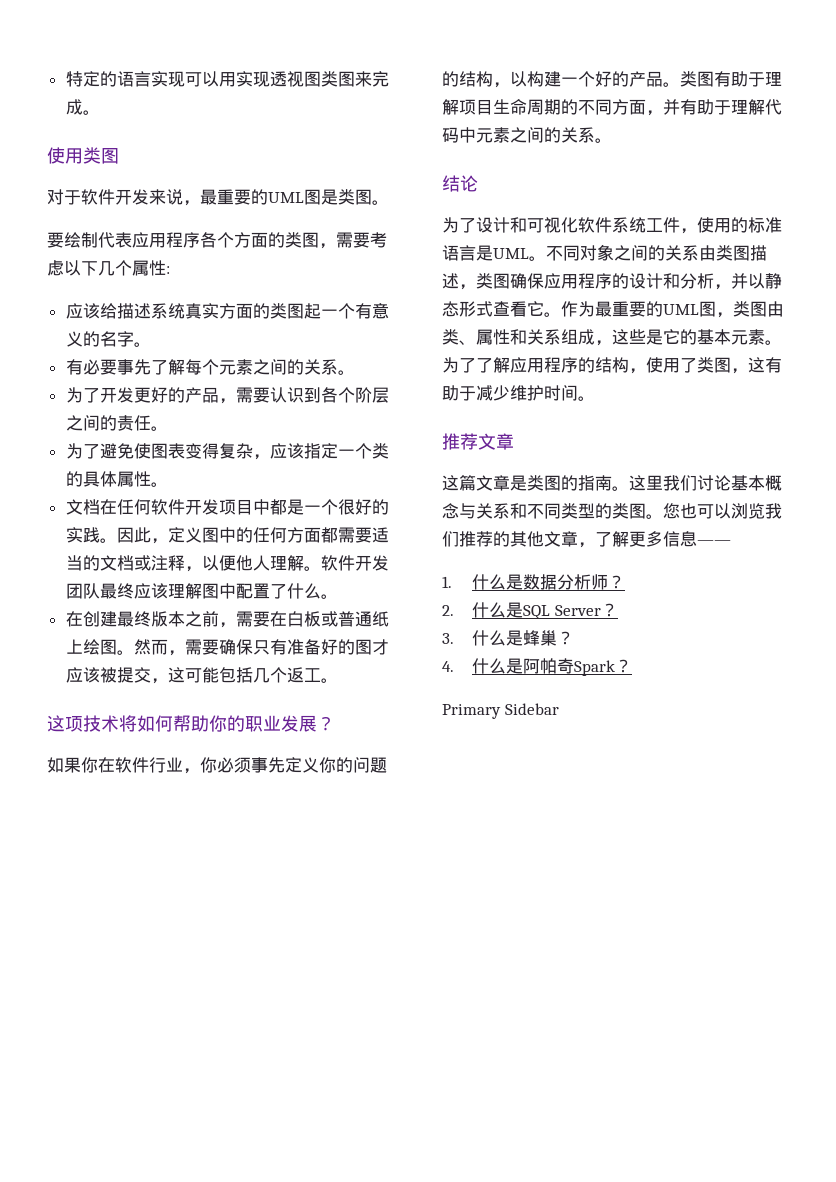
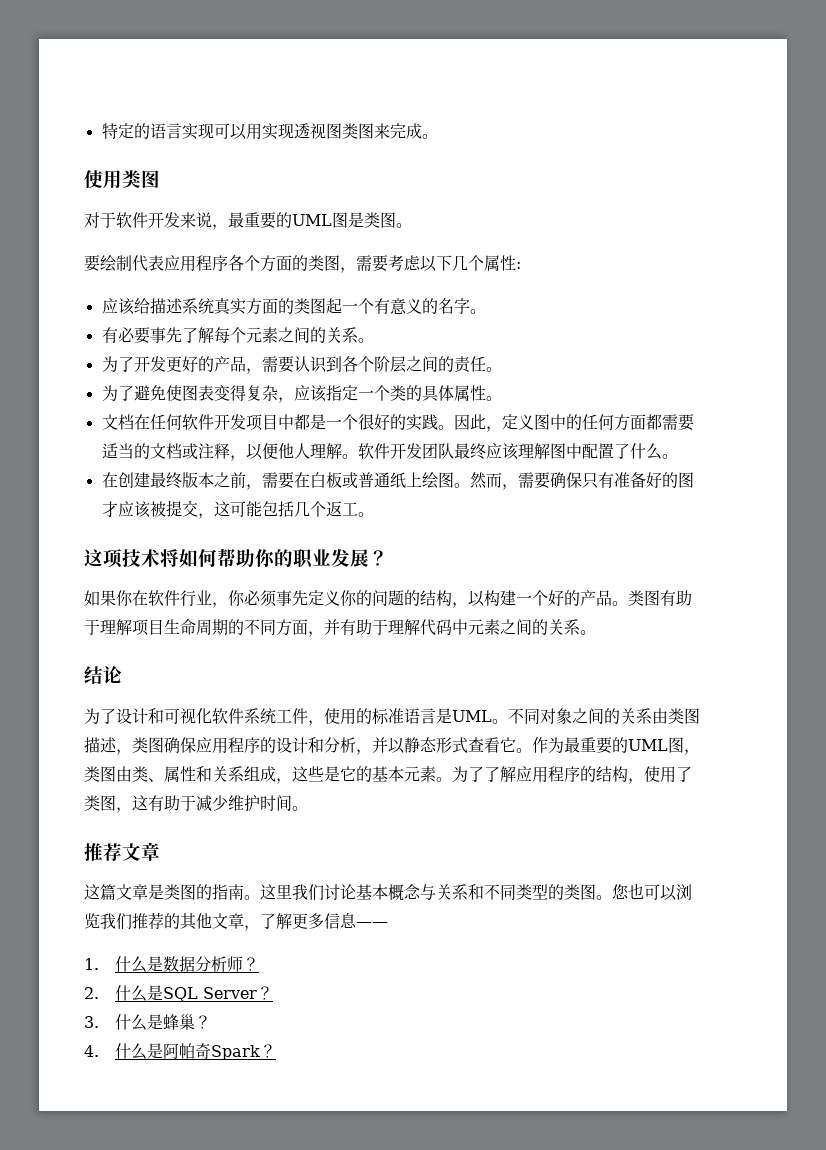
[442,703,559,719] // Primary Sidebar -> (276, 1051) none

